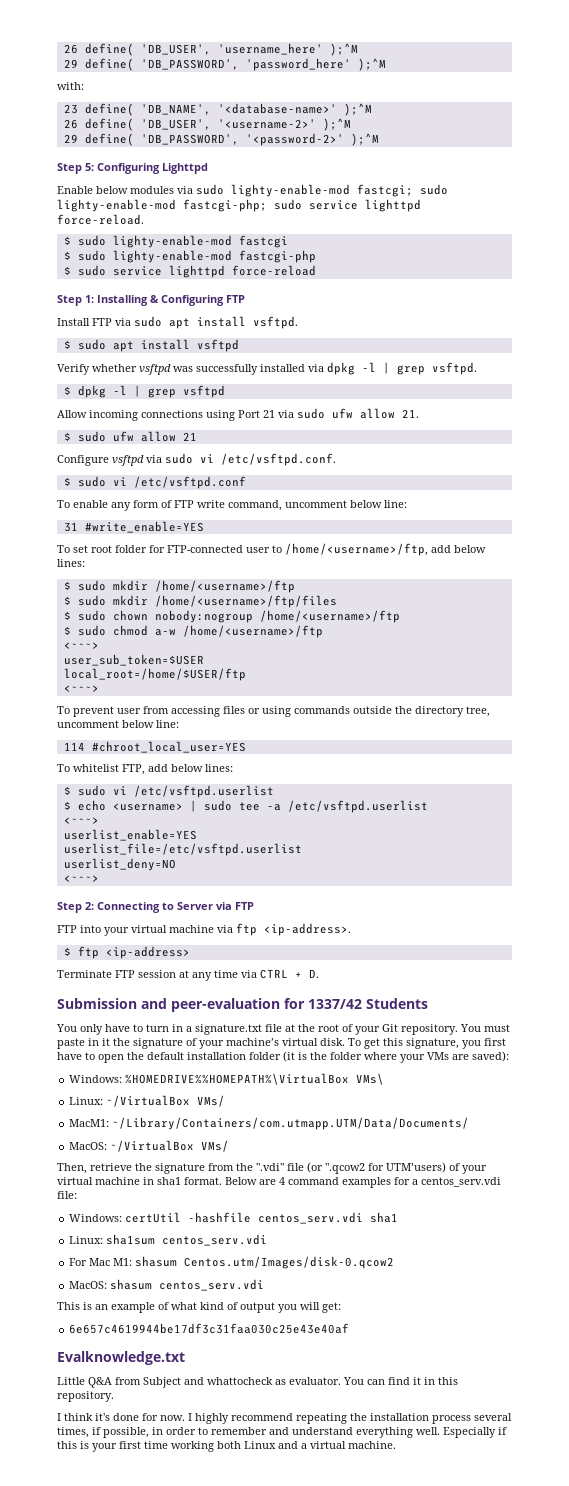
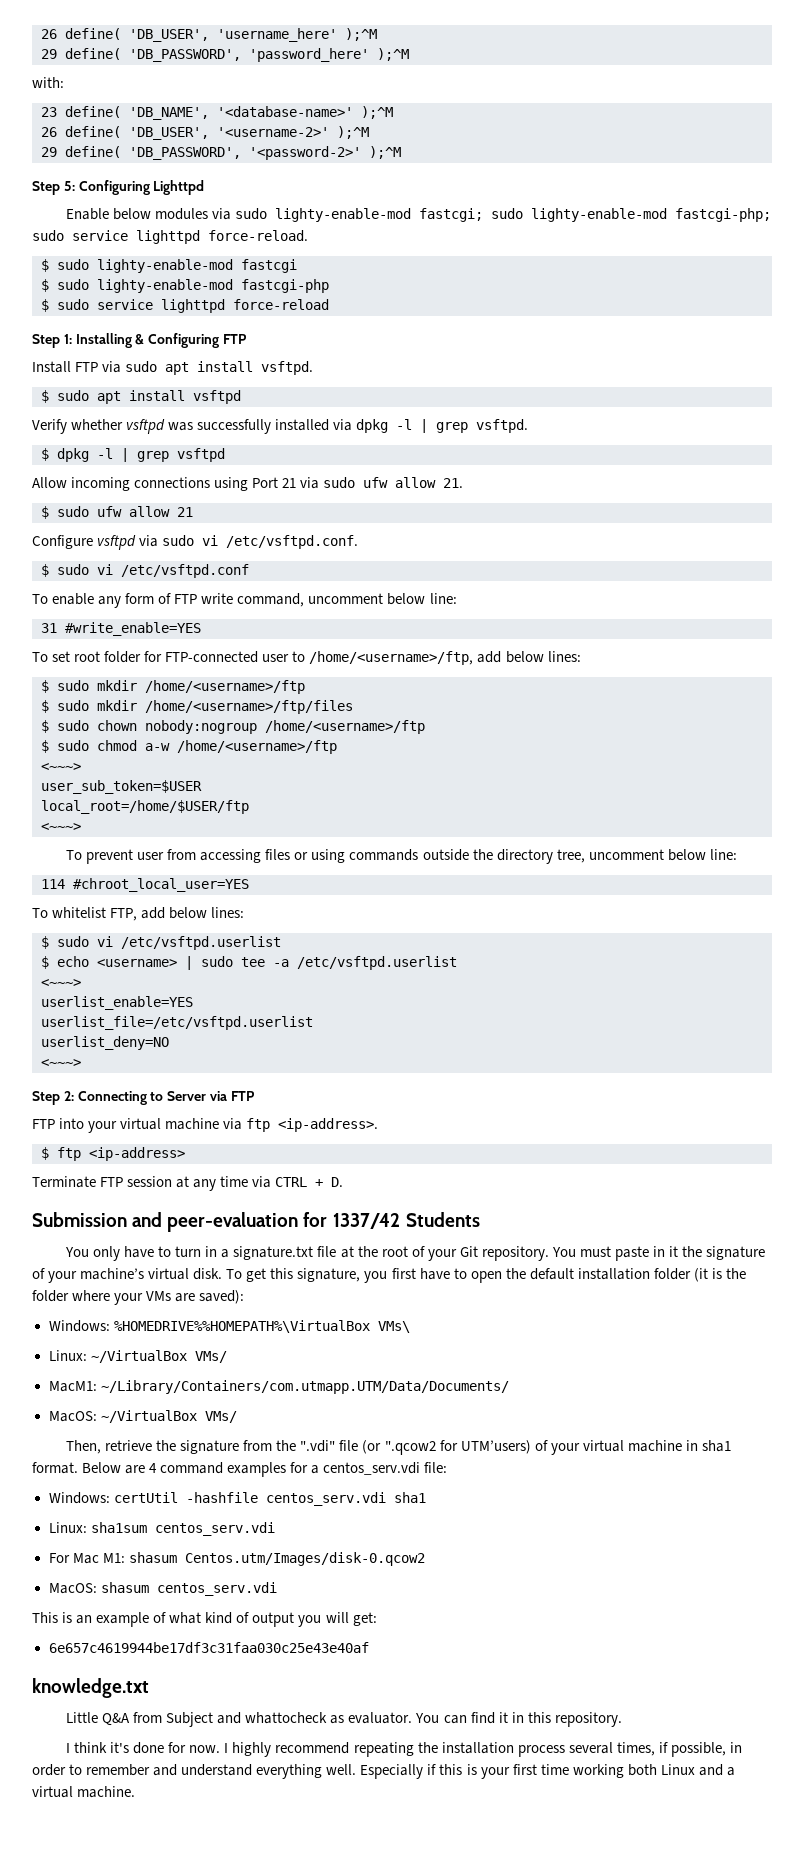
[57,1351,185,1365] Evalknowledge.txt -> [32,1678,149,1698] knowledge.txt

